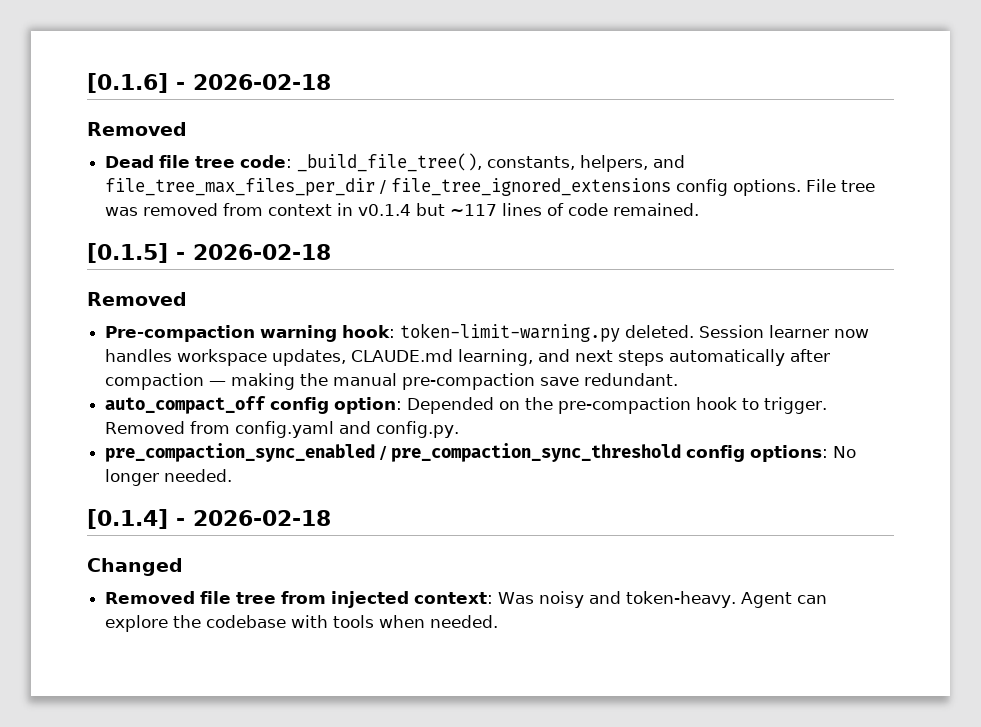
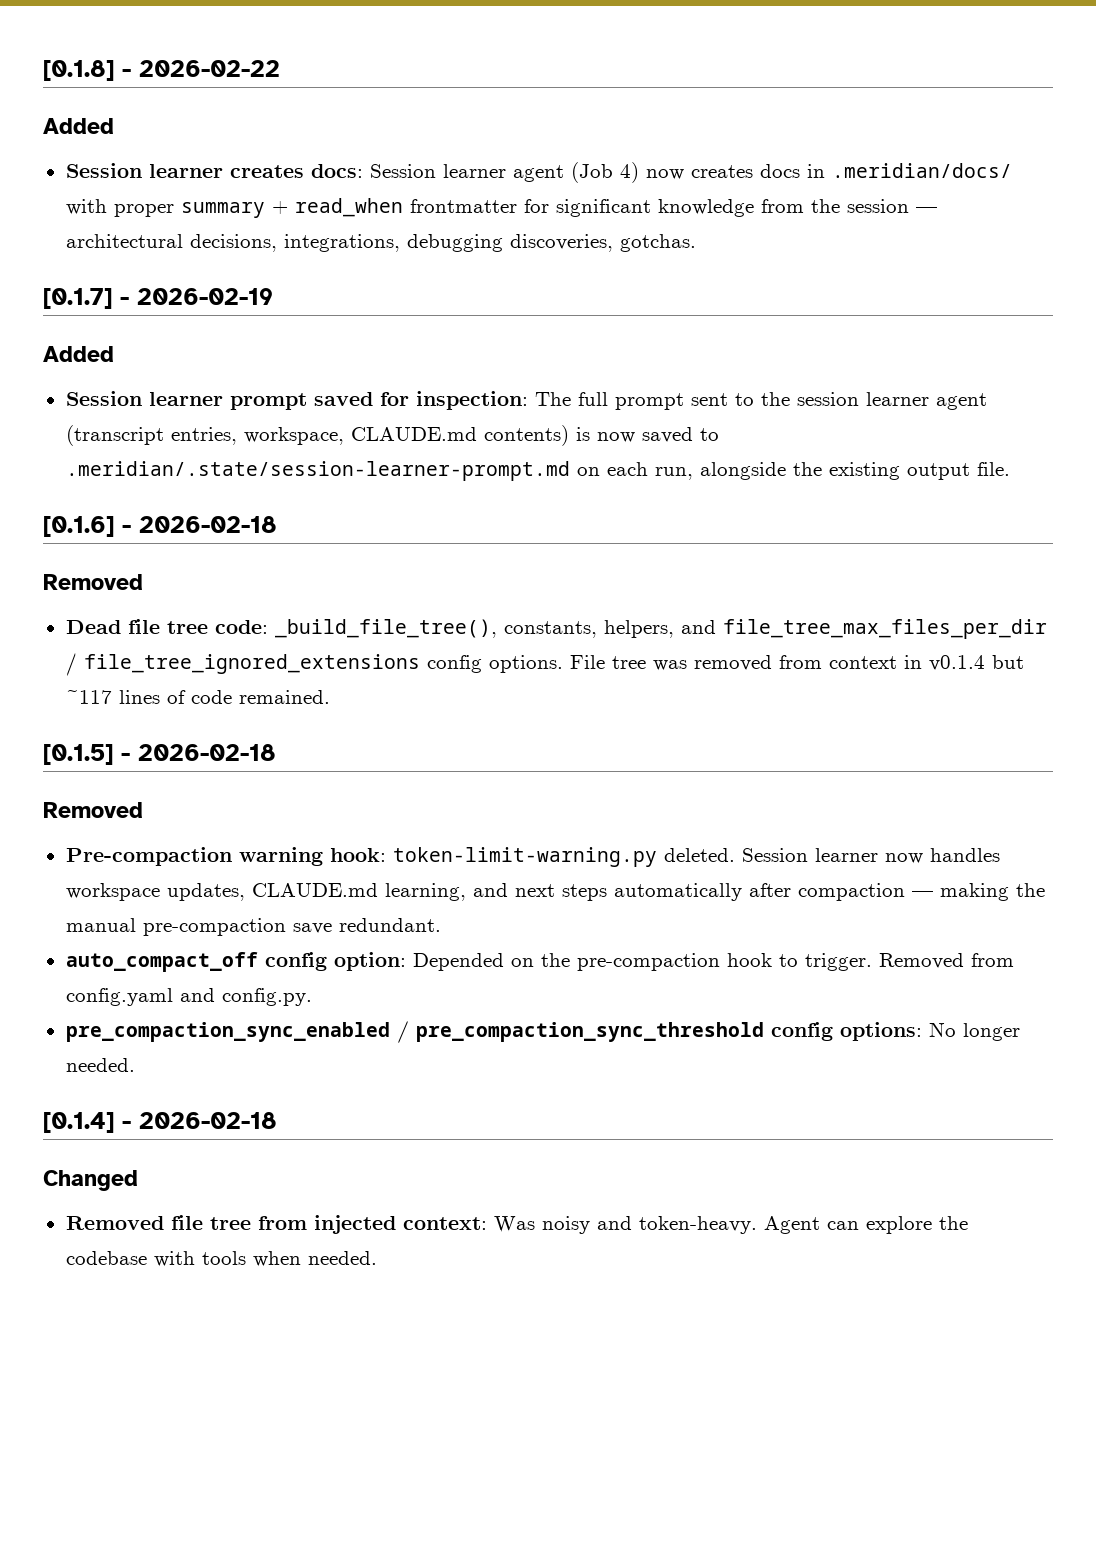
(87, 83) none -> [43,60,280,81] [43,118,114,134] [65,162,1012,183] [65,198,937,218] [65,234,696,252] [43,288,273,309] [43,346,114,362] [65,391,987,410] [65,425,719,446] [65,461,1010,481] [0.1.8] - 2026-02-22 // Added // Session learner creates docs: Session learner agent (Job 4) now creates docs in .meridian/docs/ with proper summary + read_when frontmatter for significant knowledge from the session — architectural decisions, integrations, debugging discoveries, gotchas. // [0.1.7] - 2026-02-19 // Added // Session learner prompt saved for inspection: The full prompt sent to the session learner agent (transcript entries, workspace, CLAUDE.md contents) is now saved to .meridian/.state/session-learner-prompt.md on each run, alongside the existing output file. //

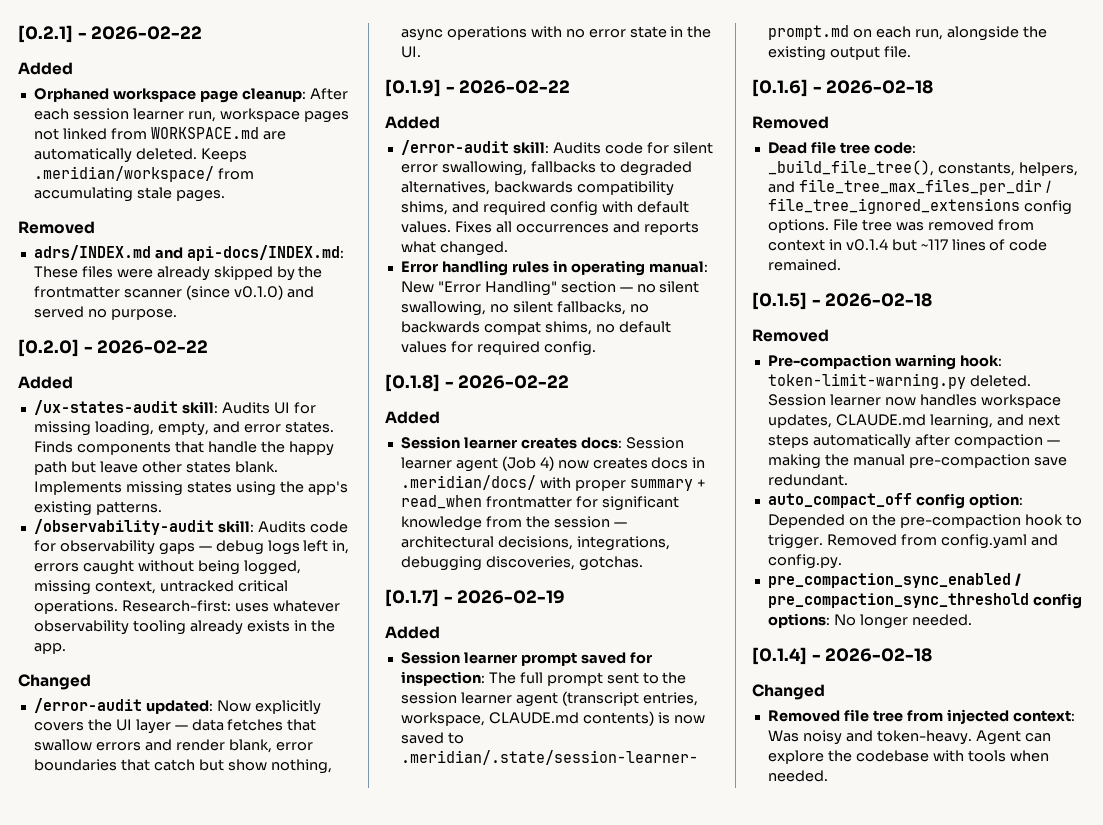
(43, 70) none -> [18,25,203,43] [18,62,73,75] [33,88,348,103] [33,108,349,123] [33,127,286,140] [33,148,247,163] [33,166,254,182] [33,187,225,202] [18,221,95,234] [33,245,344,261] [33,266,323,281] [33,285,314,300] [33,306,177,320] [18,339,209,357] [18,376,73,389] [33,400,316,415] [33,421,334,436] [33,441,334,456] [33,461,278,475] [33,481,348,496] [33,501,162,516] [33,519,348,535] [33,540,350,555] [33,560,301,575] [33,580,288,595] [33,600,340,614] [33,620,335,635] [33,643,66,654] [18,674,91,690] [33,698,321,715] [33,719,317,734] [33,739,313,753] [33,759,332,774] [400,26,712,41] [400,46,421,58] [385,79,571,97] [385,116,440,129] [400,140,713,155] [400,161,692,176] [400,181,674,196] [400,201,689,216] [400,221,699,235] [400,241,508,256] [400,260,708,276] [400,281,700,296] [400,301,649,316] [400,321,671,335] [400,341,596,356] [0.2.1] - 2026-02-22 // Added // Orphaned workspace page cleanup: After each session learner run, workspace pages not linked from WORKSPACE.md are automatically deleted. Keeps .meridian/workspace/ from accumulating stale pages. // Removed // adrs/INDEX.md and api-docs/INDEX.md: These files were already skipped by the frontmatter scanner (since v0.1.0) and served no purpose. // [0.2.0] - 2026-02-22 // Added // /ux-states-audit skill: Audits UI for missing loading, empty, and error states. Finds components that handle the happy path but leave other states blank. Implements missing states using the app's existing patterns. // /observability-audit skill: Audits code for observability gaps — debug logs left in, errors caught without being logged, missing context, untracked critical operations. Research-first: uses whatever observability tooling already exists in the app. // Changed // /error-audit updated: Now explicitly covers the UI layer — data fetches that swallow errors and render blank, error boundaries that catch but show nothing, async operations with no error state in the UI. // [0.1.9] - 2026-02-22 // Added // /error-audit skill: Audits code for silent error swallowing, fallbacks to degraded alternatives, backwards compatibility shims, and required config with default values. Fixes all occurrences and reports what changed. // Error handling rules in operating manual: New "Error Handling" section — no silent swallowing, no silent fallbacks, no backwards compat shims, no default values for required config. //

